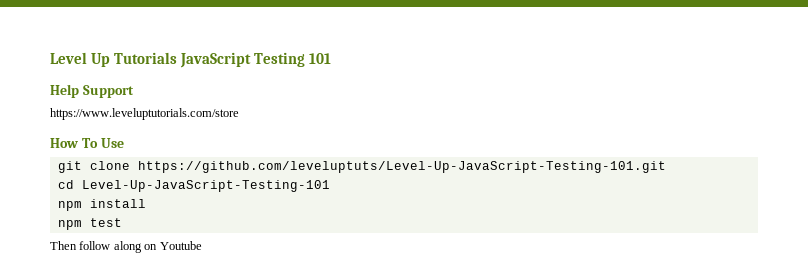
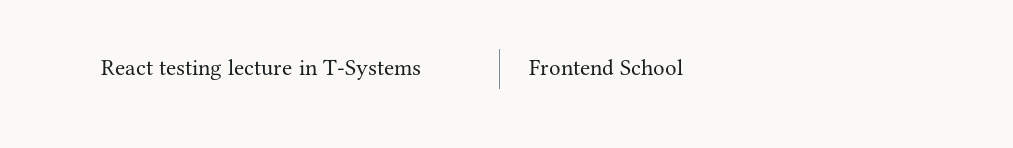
[50,52,332,68] [50,84,134,98] [50,108,239,120] [50,138,124,148] [57,161,666,173] [57,180,330,192] [57,199,146,211] [57,218,122,230] [50,241,202,253] Level Up Tutorials JavaScript Testing 101 // Help Support // https://www.leveluptutorials.com/store // How To Use // git clone https://github.com/leveluptuts/Level-Up-JavaScript-Testing-101.git // cd Level-Up-JavaScript-Testing-101 // npm install // npm test // Then follow along on Youtube -> [101,59,684,80] React testing lecture in T-Systems Frontend School

